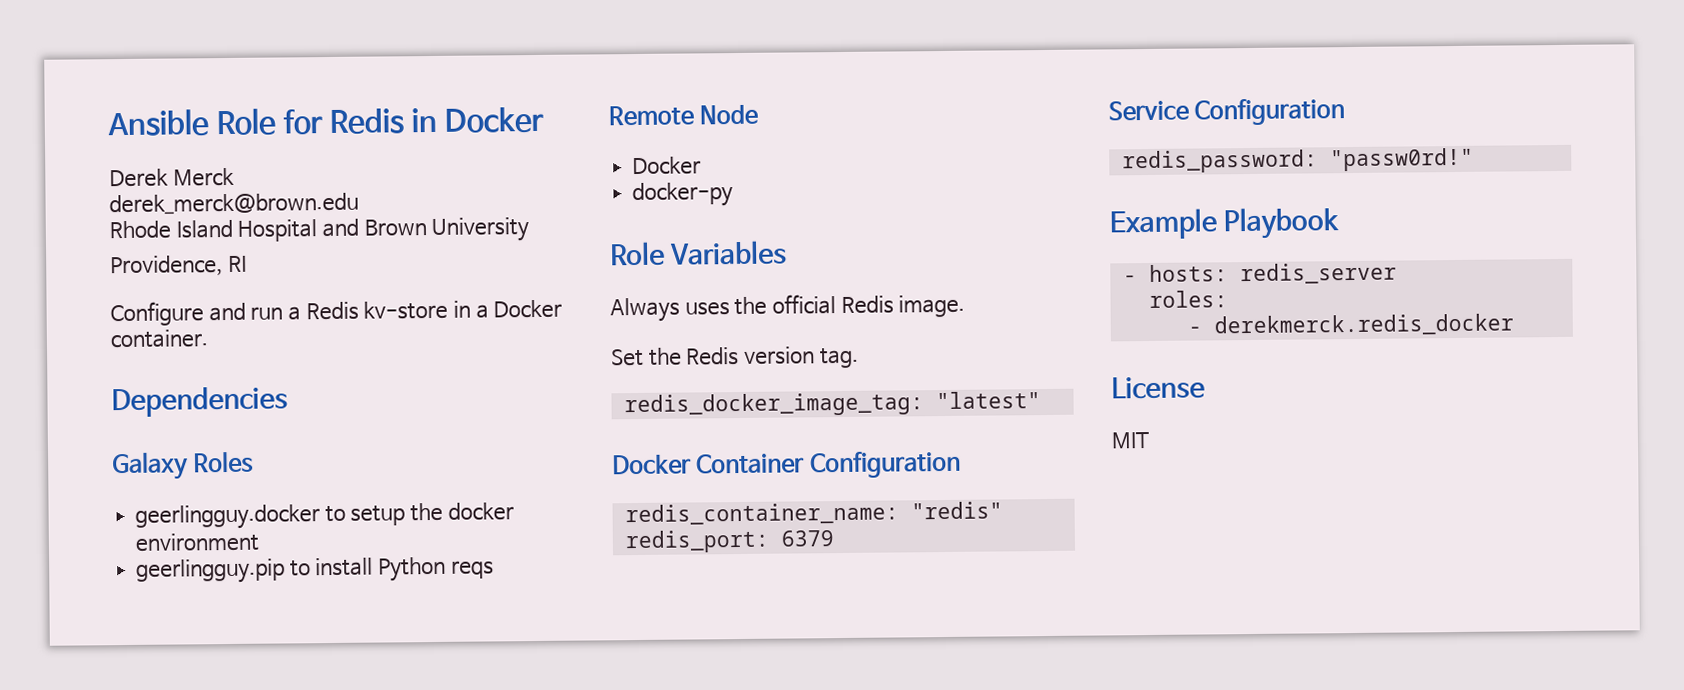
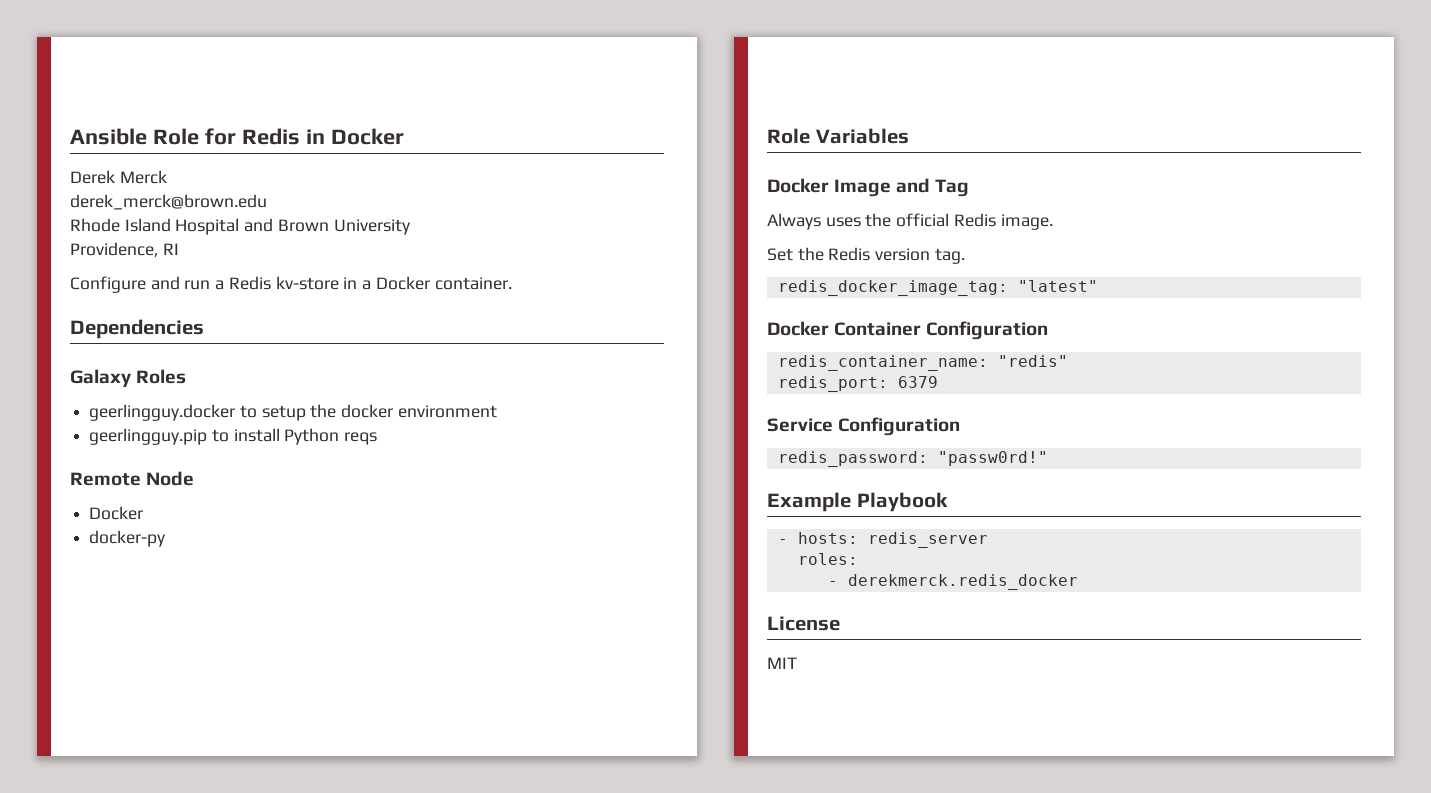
(788, 253) none -> [767,178,970,197] // Docker Image and Tag

